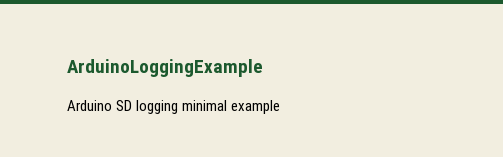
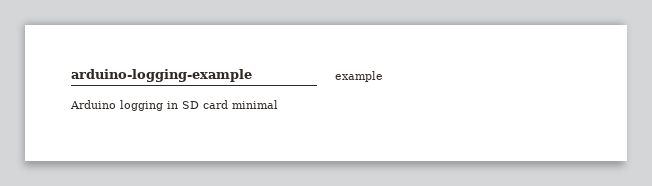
[67,59,263,77] ArduinoLoggingExample -> [71,69,252,82] arduino-logging-example
[116,100,179,114] SD logging -> [120,100,228,111] logging in SD card

